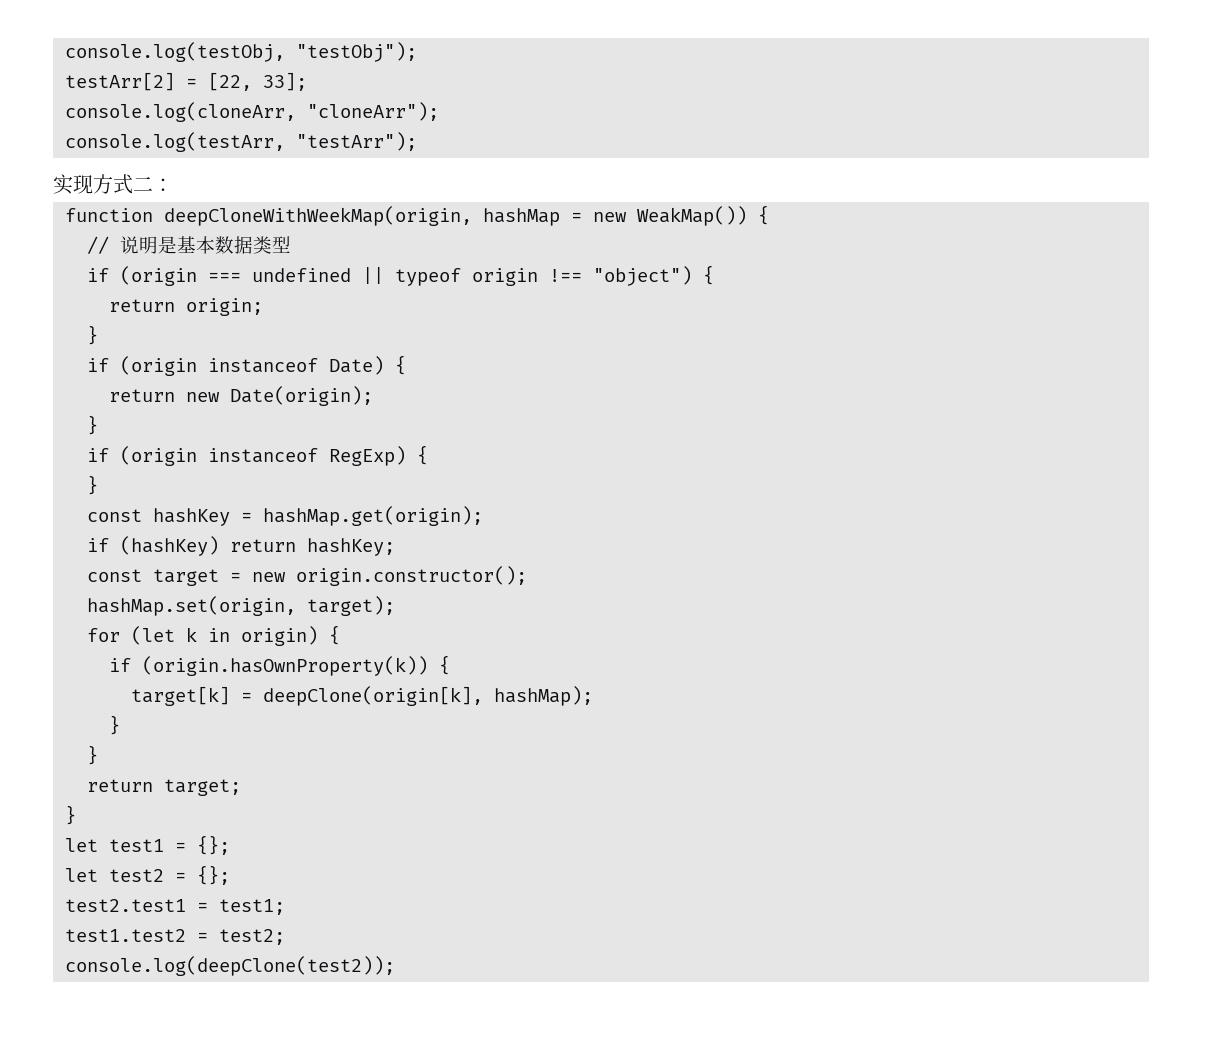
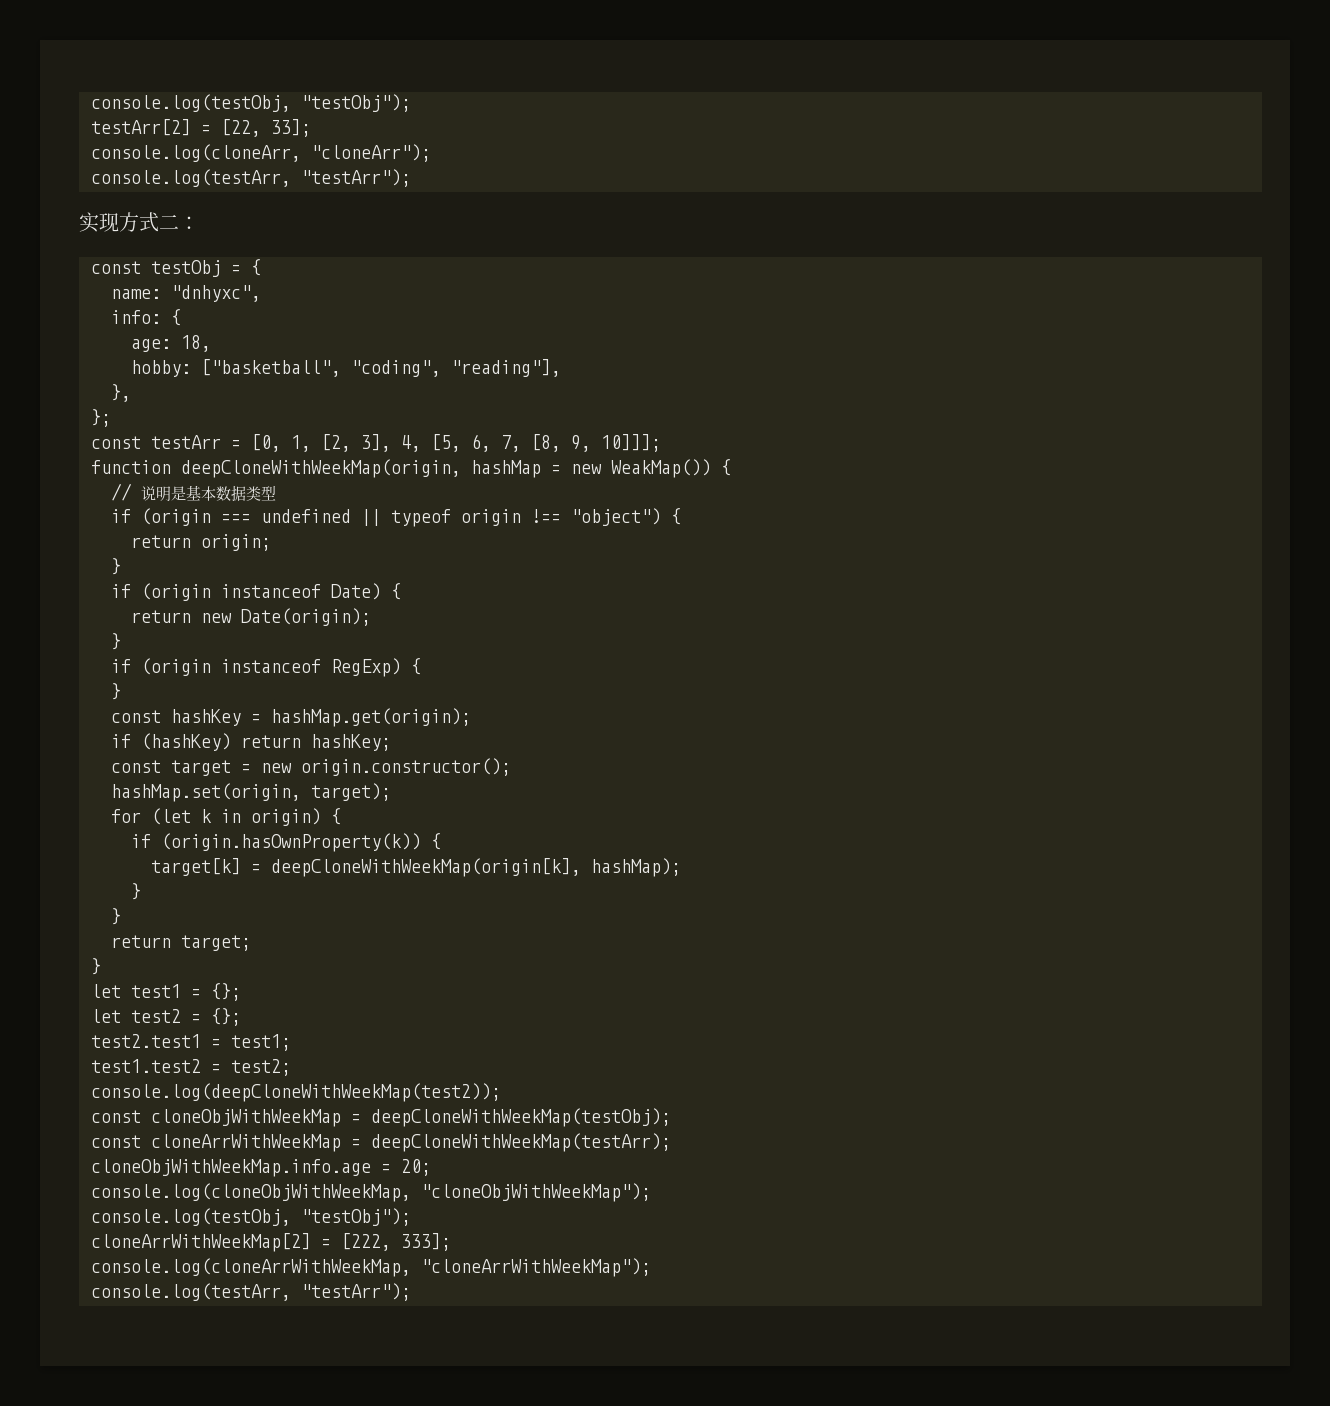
(173, 185) none -> [91,259,261,277] [111,285,261,302] [111,309,181,326] [131,335,211,352] [131,359,561,377] [111,384,131,402] [91,409,111,427] [91,434,661,452] // const testObj = { // name: "dnhyxc", // info: { // age: 18, // hobby: ["basketball", "coding", "reading"], // }, // }; // const testArr = [0, 1, [2, 3], 4, [5, 6, 7, [8, 9, 10]]];
[263,686,483,706] deepClone(origin[k], -> [271,858,581,877] deepCloneWithWeekMap(origin[k],
[65,956,395,976] console.log(deepClone(test2)); -> [91,1083,501,1102] [91,1108,671,1127] [91,1133,671,1152] [91,1159,431,1177] [91,1183,651,1202] [91,1208,411,1226] [91,1233,451,1252] [91,1258,651,1277] [91,1283,411,1301] console.log(deepCloneWithWeekMap(test2)); // const cloneObjWithWeekMap = deepCloneWithWeekMap(testObj); // const cloneArrWithWeekMap = deepCloneWithWeekMap(testArr); // cloneObjWithWeekMap.info.age = 20; // console.log(cloneObjWithWeekMap, "cloneObjWithWeekMap"); // console.log(testObj, "testObj"); // cloneArrWithWeekMap[2] = [222, 333]; // console.log(cloneArrWithWeekMap, "cloneArrWithWeekMap"); // console.log(testArr, "testArr");

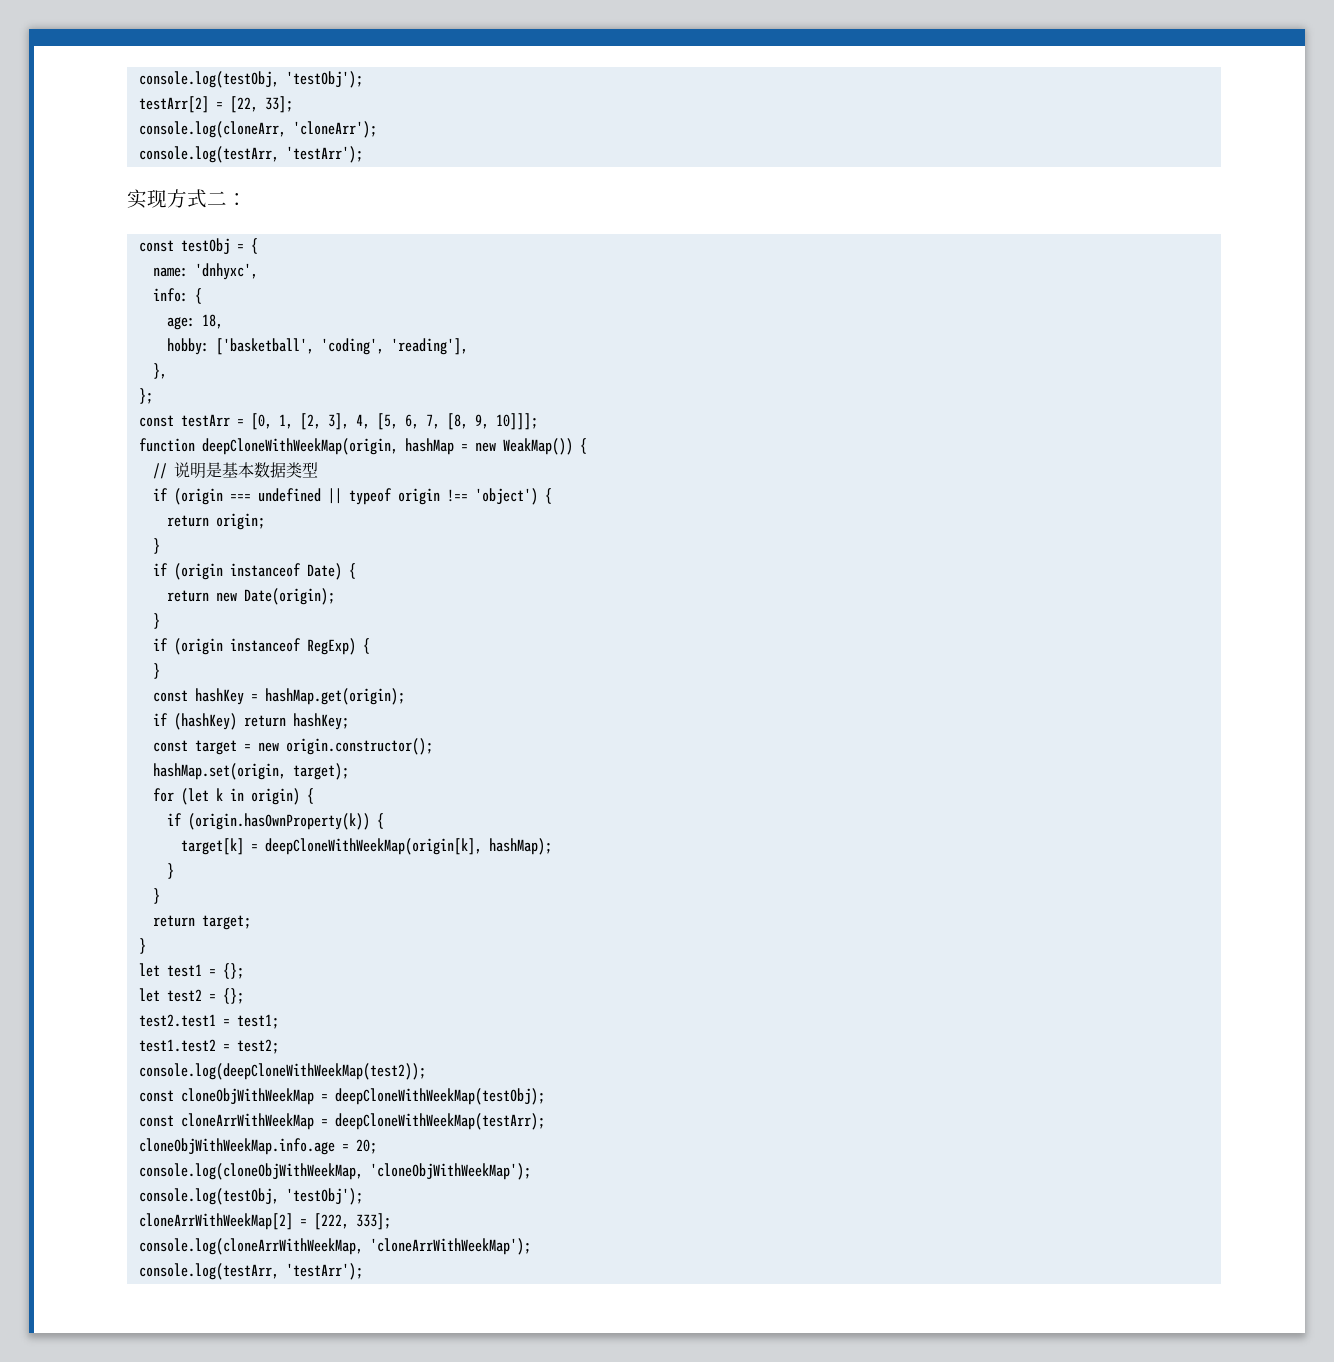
[91,94,411,112] console.log(testObj, "testObj"); -> [138,71,363,88] console.log(testObj, 'testObj');
[311,144,431,162] [91,169,411,187] "cloneArr"); // console.log(testArr, "testArr"); -> [292,121,377,138] [138,146,363,163] 'cloneArr'); // console.log(testArr, 'testArr');
[171,285,261,302] "dnhyxc", -> [194,263,258,280] 'dnhyxc',
[201,359,561,377] ["basketball", "coding", "reading"], -> [215,338,468,355] ['basketball', 'coding', 'reading'],
[571,508,661,526] "object") -> [474,488,538,505] 'object')
[421,1183,651,1202] [91,1208,411,1226] "cloneObjWithWeekMap"); // console.log(testObj, "testObj"); -> [369,1163,531,1180] [138,1188,363,1205] 'cloneObjWithWeekMap'); // console.log(testObj, 'testObj');
[421,1258,651,1277] [91,1283,411,1301] "cloneArrWithWeekMap"); // console.log(testArr, "testArr"); -> [369,1238,531,1255] [138,1263,363,1280] 'cloneArrWithWeekMap'); // console.log(testArr, 'testArr');

